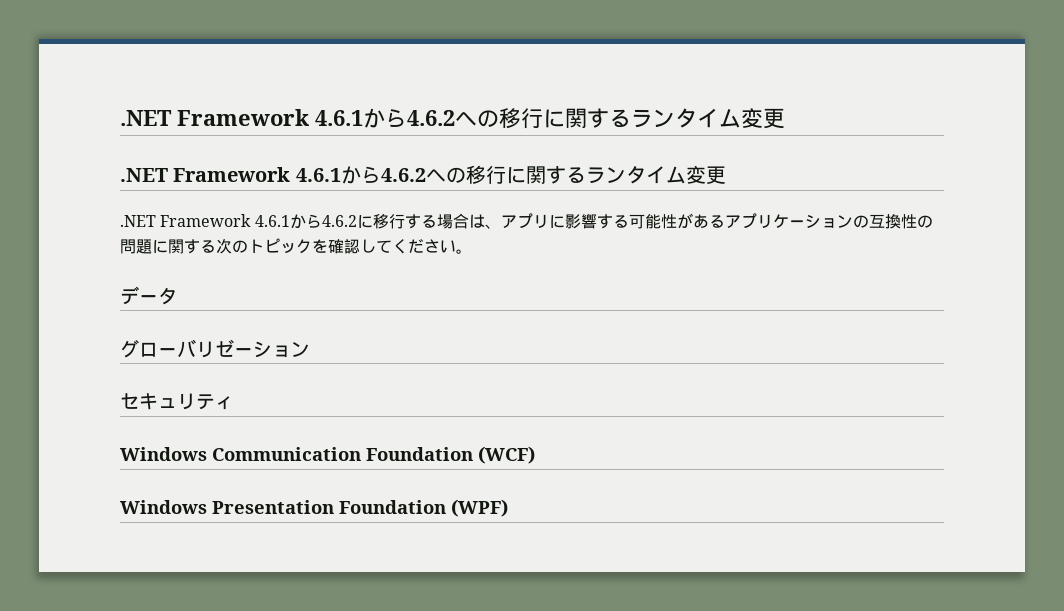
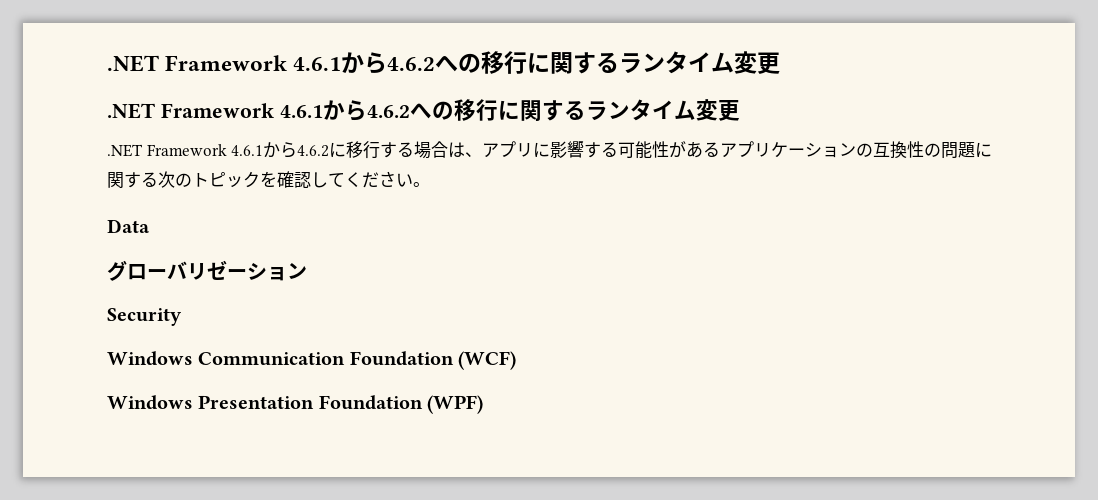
[120,286,177,305] データ -> [107,219,150,233] Data
[120,393,234,410] セキュリティ -> [107,308,182,326] Security

